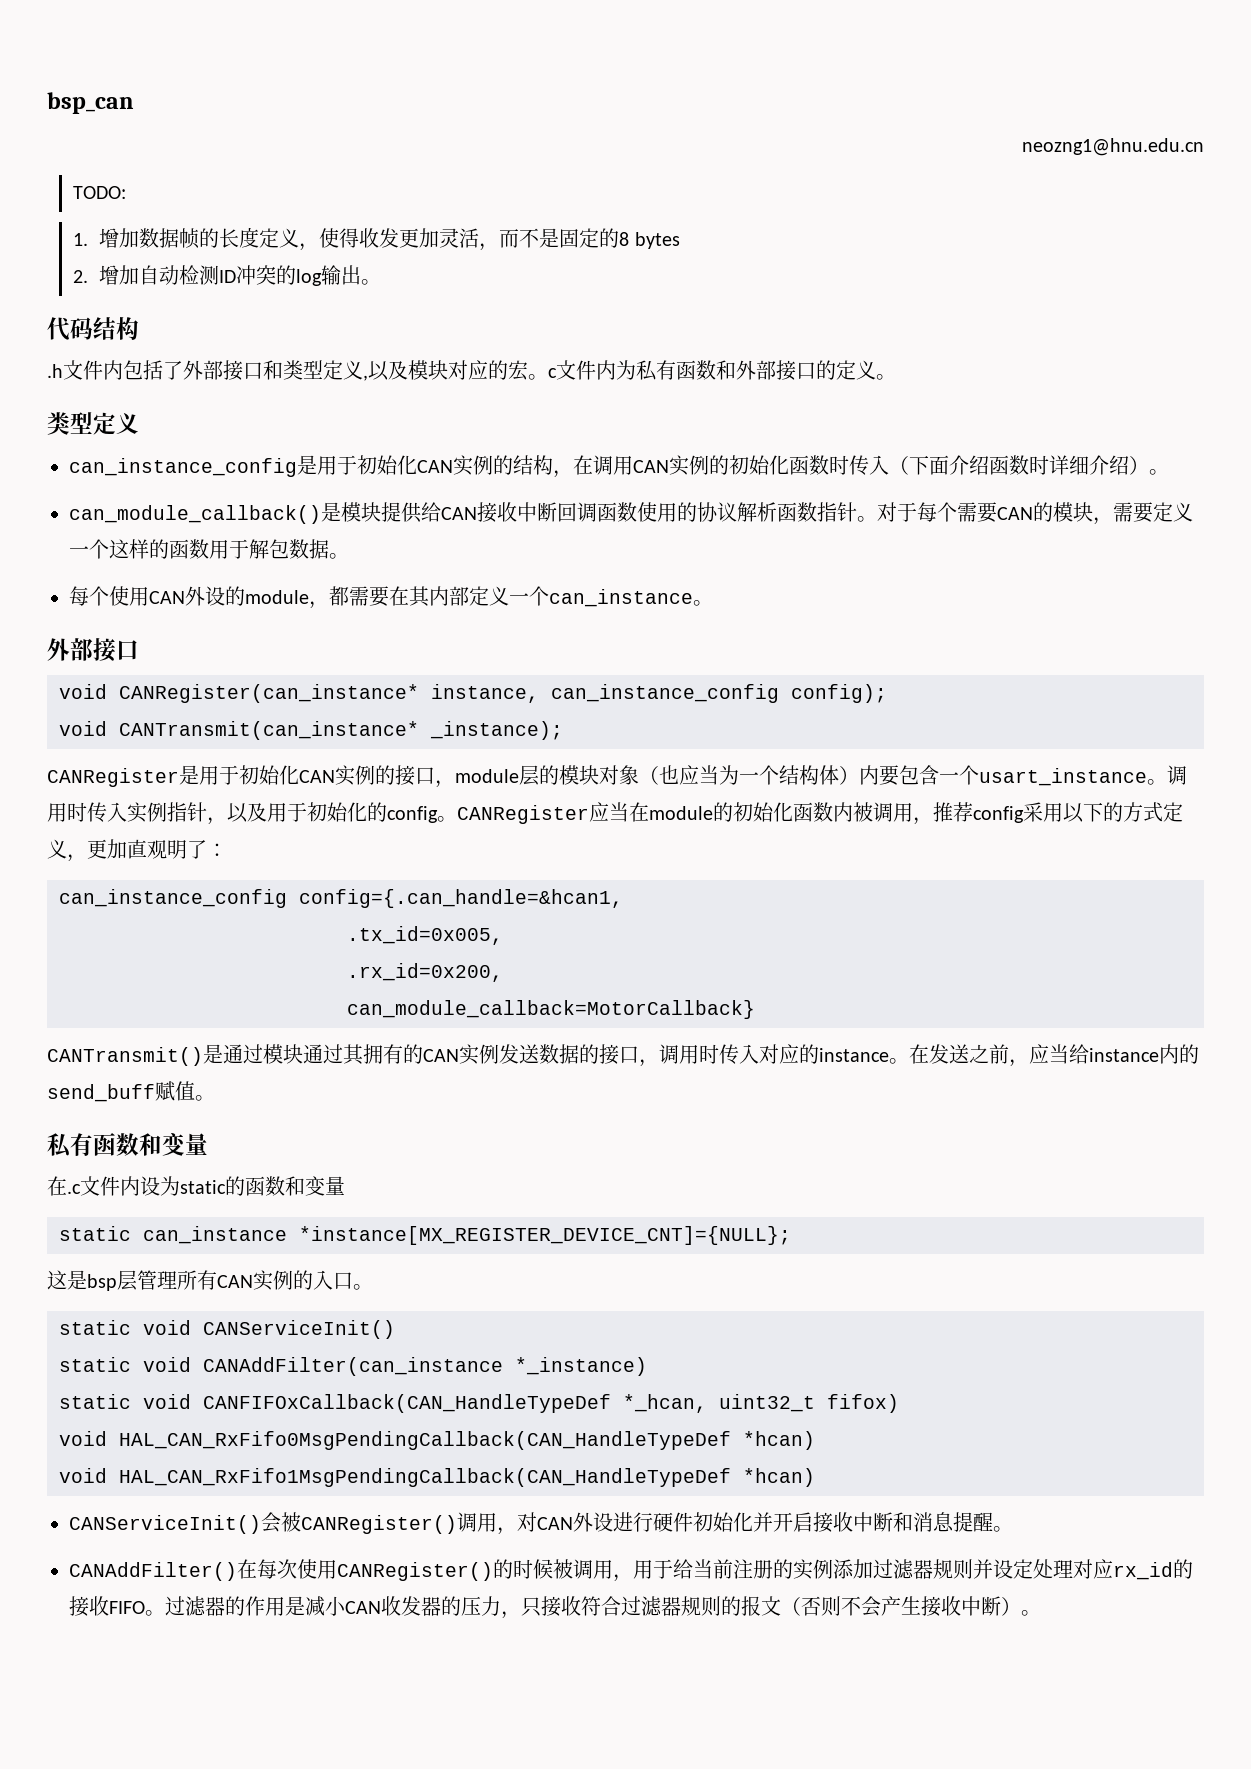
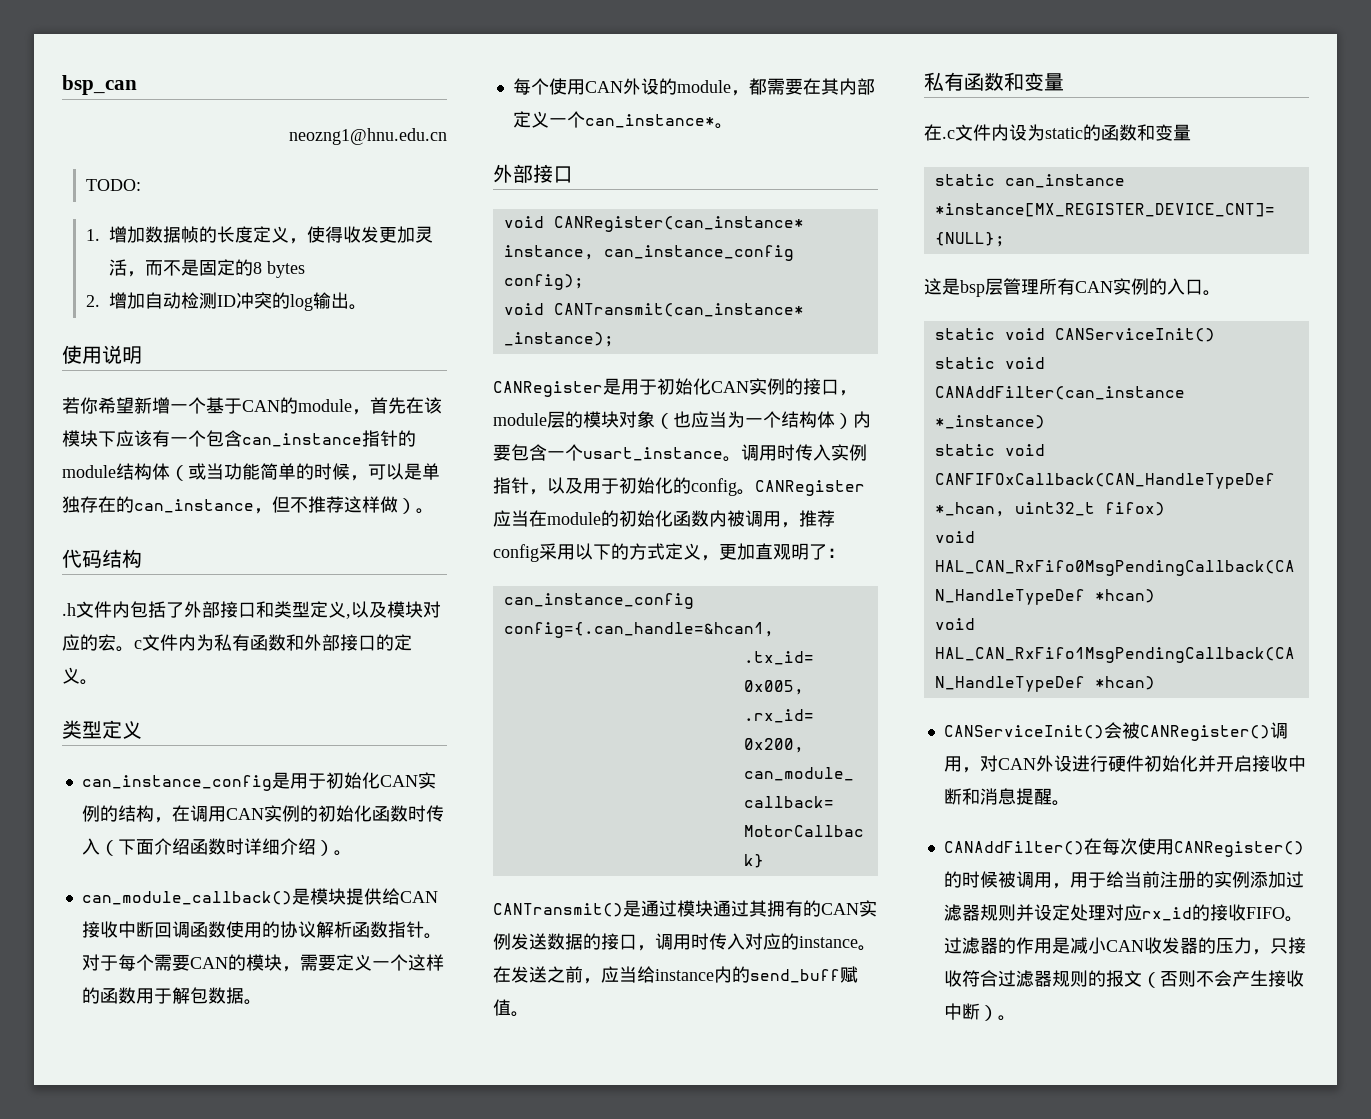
(382, 282) none -> [62,345,142,364] [62,397,442,415] [62,430,416,447] [62,463,440,481] [62,496,434,514] // 使用说明 // 若你希望新增一个基于CAN的module，首先在该模块下应该有一个包含can_instance指针的module结构体（或当功能简单的时候，可以是单独存在的can_instance，但不推荐这样做）。
[549,589,693,607] can_instance -> [584,114,715,128] can_instance*

